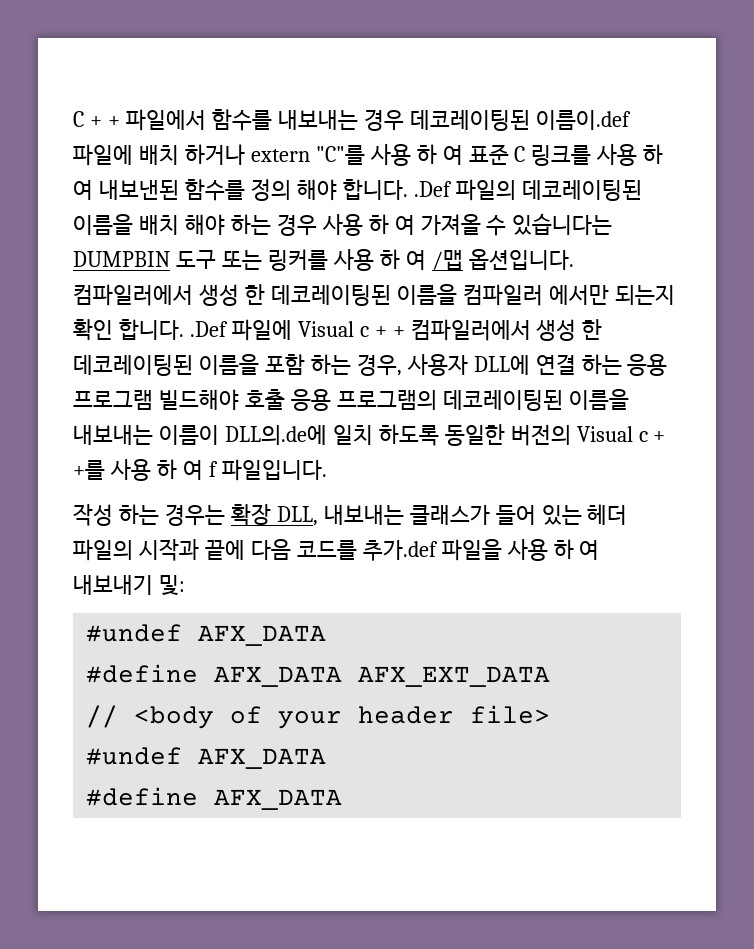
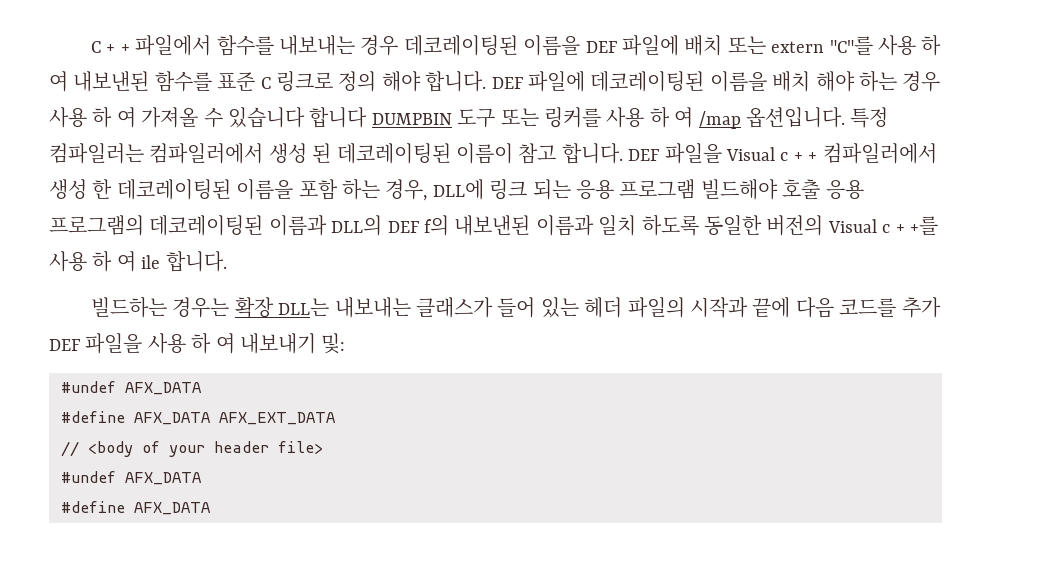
[535,110,631,130] 이름이.def -> [523,35,617,56] 이름을 DEF
[184,144,245,165] 하거나 -> [727,36,766,54] 또는
[468,144,664,166] [73,179,245,201] 표준 C 링크를 사용 하 여 내보낸된 함수를 -> [73,71,333,92] 내보낸된 함수를 표준 C 링크로
[413,179,516,201] .Def 파일의 -> [491,71,585,92] DEF 파일에
[512,213,613,235] 있습니다는 -> [228,107,368,128] 있습니다 합니다
[431,249,574,270] [73,284,675,306] [73,319,292,341] /맵 옵션입니다. 컴파일러에서 생성 한 데코레이팅된 이름을 컴파일러 에서만 되는지 확인 합니다. .Def 파일에 -> [698,107,889,129] [49,143,722,164] /map 옵션입니다. 특정 컴파일러는 컴파일러에서 생성 된 데코레이팅된 이름이 참고 합니다. DEF 파일을
[406,354,622,376] 사용자 DLL에 연결 하는 -> [432,179,571,200] DLL에 링크 되는
[568,389,629,410] [73,425,327,445] 이름을 내보내는 이름이 DLL의.de에 -> [268,215,594,236] 이름과 DLL의 DEF f의 내보낸된 이름과
[208,459,327,481] [73,504,159,526] f 파일입니다. // 작성 하는 -> [141,251,227,272] [90,297,167,318] ile 합니다. // 빌드하는
[276,506,318,526] DLL, -> [278,298,330,316] DLL는
[362,540,438,561] 추가.def -> [901,297,941,318] [49,339,80,351] 추가 DEF

